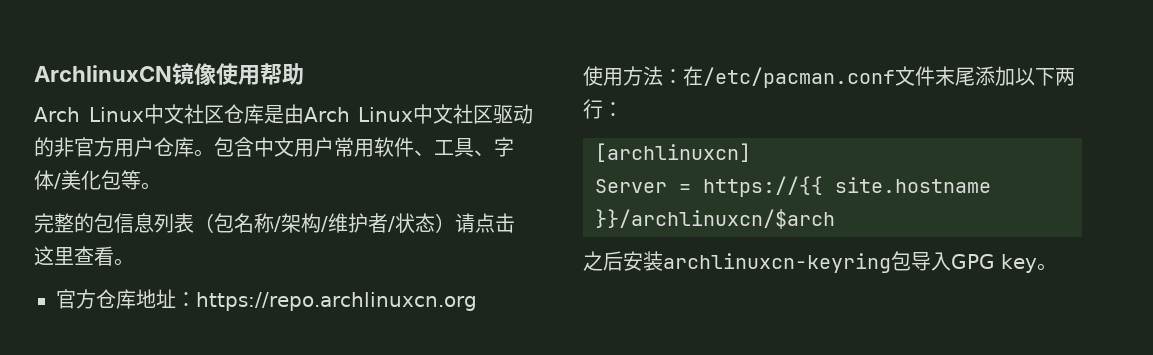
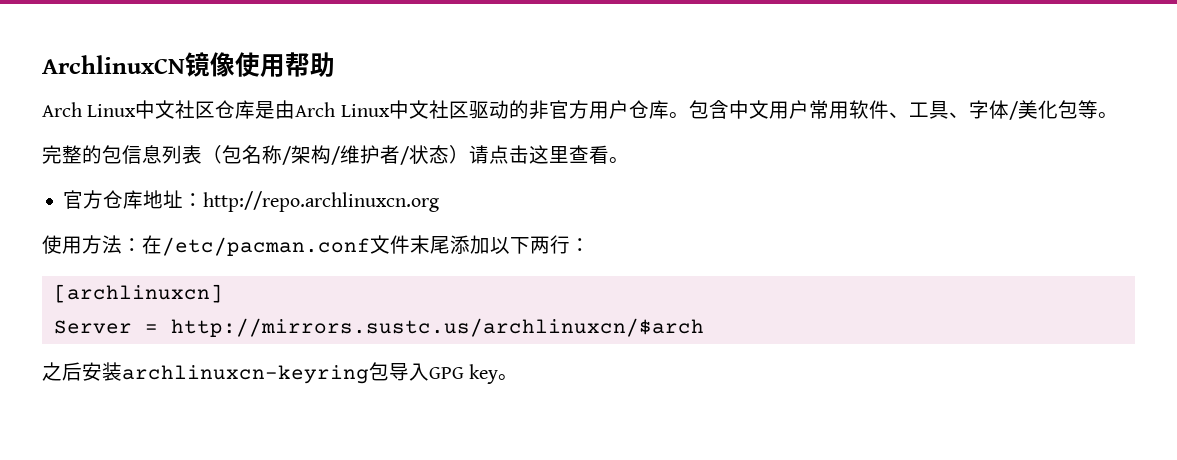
[196,292,477,311] https://repo.archlinuxcn.org -> [203,191,440,212] http://repo.archlinuxcn.org
[703,176,991,197] [595,209,835,229] https://{{ site.hostname }}/archlinuxcn/$arch -> [170,318,704,337] http://mirrors.sustc.us/archlinuxcn/$arch

